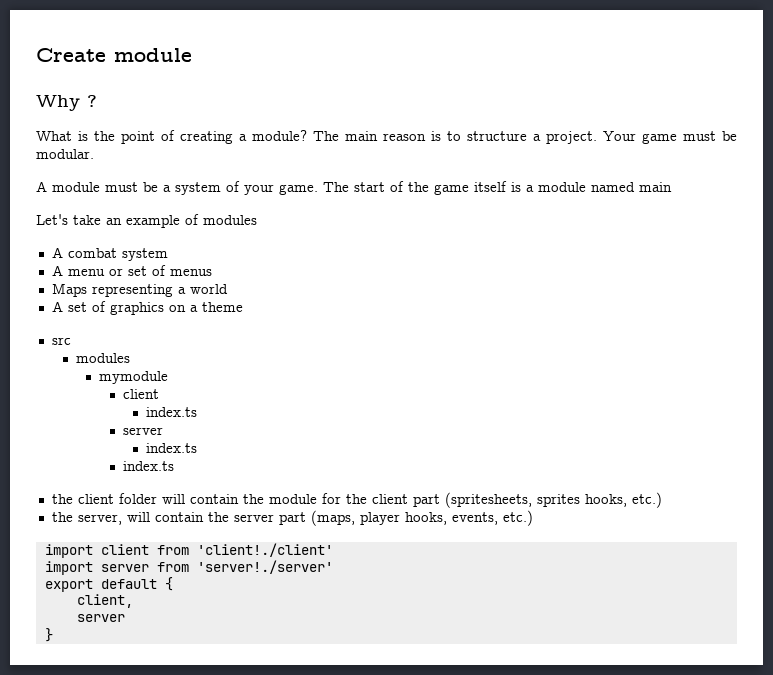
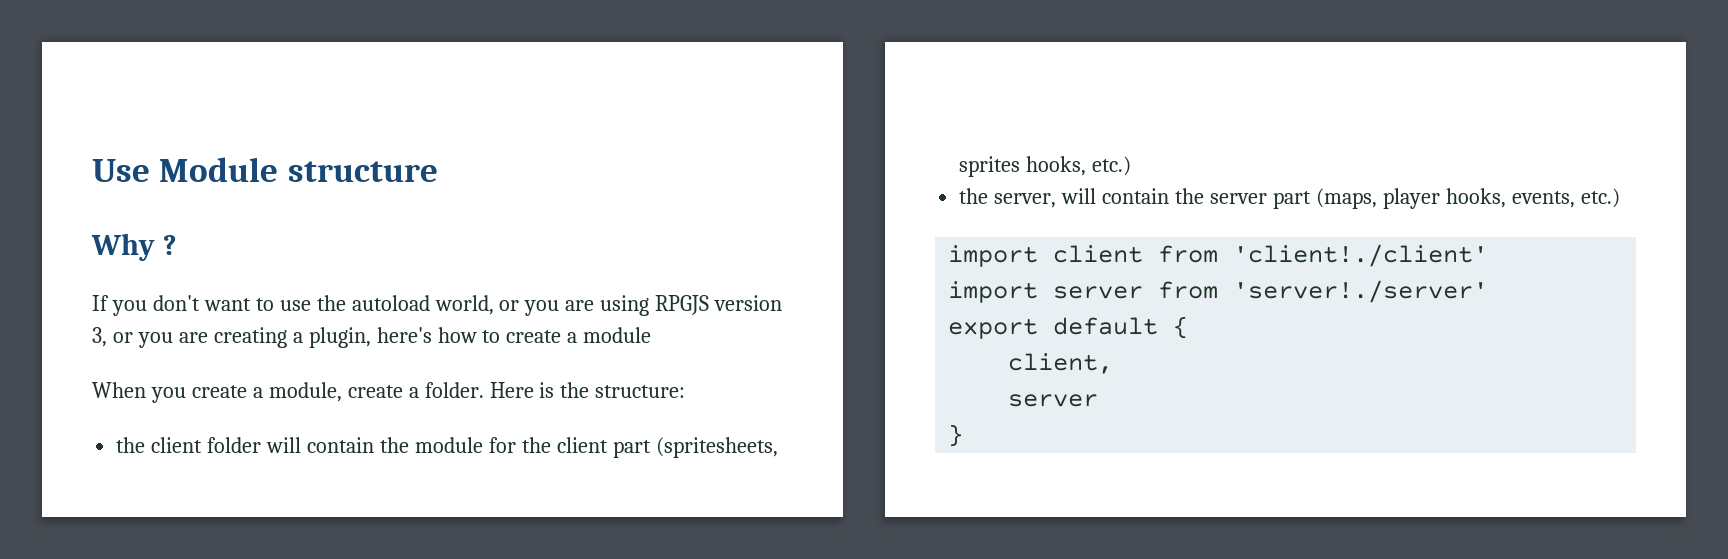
[36,48,192,62] Create module -> [92,157,438,182] Use Module structure
[36,130,737,144] [36,149,94,159] [36,181,672,195] [36,214,257,228] [51,247,168,261] [51,265,212,276] [51,283,228,297] [51,301,243,315] [51,337,71,345] [75,353,130,363] [99,371,169,384] [122,389,159,399] [146,407,198,417] [122,427,163,435] [146,443,198,453] [122,461,174,471] What is the point of creating a module? The main reason is to structure a project. Your game must be modular. // A module must be a system of your game. The start of the game itself is a module named main // Let's take an example of modules // A combat system // A menu or set of menus // Maps representing a world // A set of graphics on a theme // src // modules // mymodule // client // index.ts // server // index.ts // index.ts -> [92,295,783,316] [92,327,652,348] [92,382,686,403] If you don't want to use the autoload world, or you are using RPGJS version 3, or you are creating a plugin, here's how to create a module // When you create a module, create a folder. Here is the structure:

